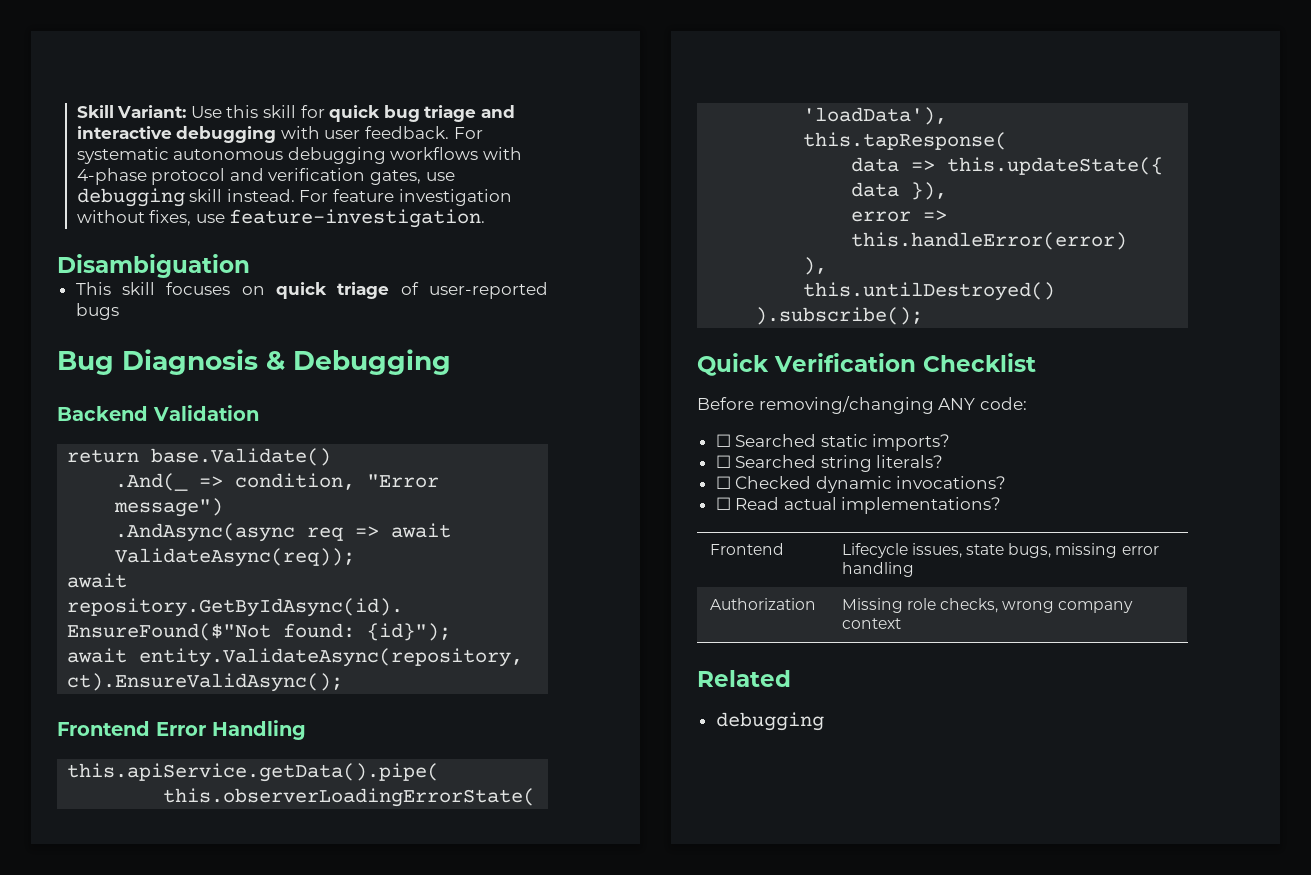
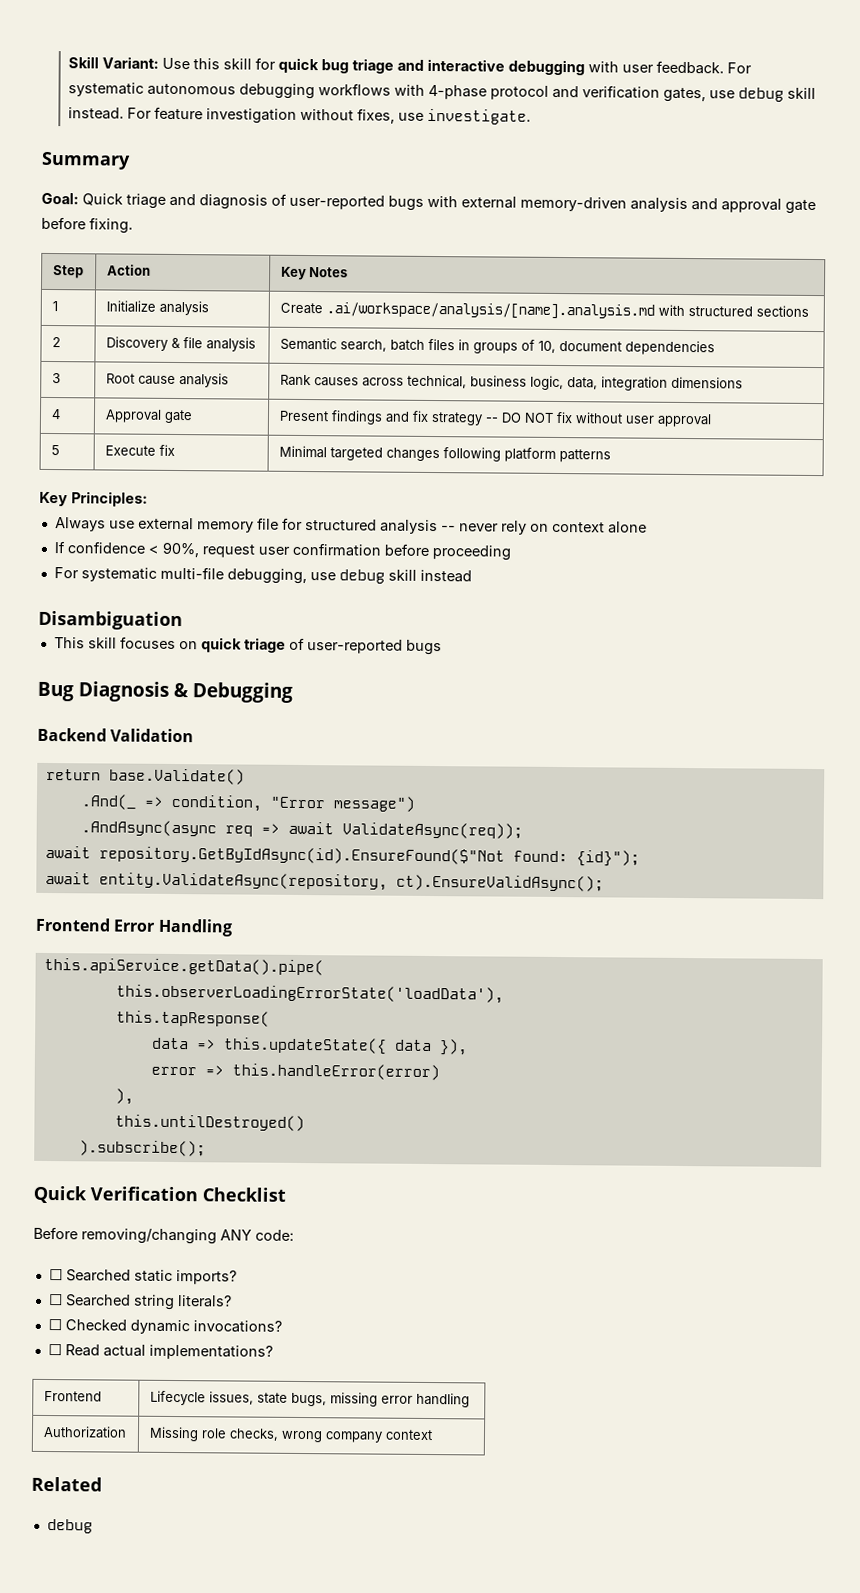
[76,188,185,207] debugging -> [738,87,785,102] debug
[229,209,486,228] feature-investigation. -> [427,108,532,125] [41,151,131,170] [41,192,816,215] [41,216,133,234] [52,265,84,279] [106,264,151,276] [280,266,349,281] [51,301,58,312] [105,300,209,316] [279,302,809,320] [51,337,61,348] [105,336,256,352] [279,337,715,356] [51,373,61,384] [105,373,229,388] [279,374,743,391] [50,409,61,420] [104,409,193,424] [278,410,712,428] [50,445,60,456] [104,444,175,456] [278,445,611,463] [39,491,148,507] [54,517,647,535] [53,541,511,561] [53,566,472,585] investigate. // Summary // Goal: Quick triage and diagnosis of user-reported bugs with external memory-driven analysis and approval gate before fixing. // Step | Action | Key Notes // 1 | Initialize analysis | Create .ai/workspace/analysis/[name].analysis.md with structured sections // 2 | Discovery & file analysis | Semantic search, batch files in groups of 10, document dependencies // 3 | Root cause analysis | Rank causes across technical, business logic, data, integration dimensions // 4 | Approval gate | Present findings and fix strategy -- DO NOT fix without user approval // 5 | Execute fix | Minimal targeted changes following platform patterns // Key Principles: // Always use external memory file for structured analysis -- never rely on context alone // If confidence < 90%, request user confirmation before proceeding // For systematic multi-file debugging, use debug skill instead
[715,712,824,731] debugging -> [46,1519,93,1534] debug

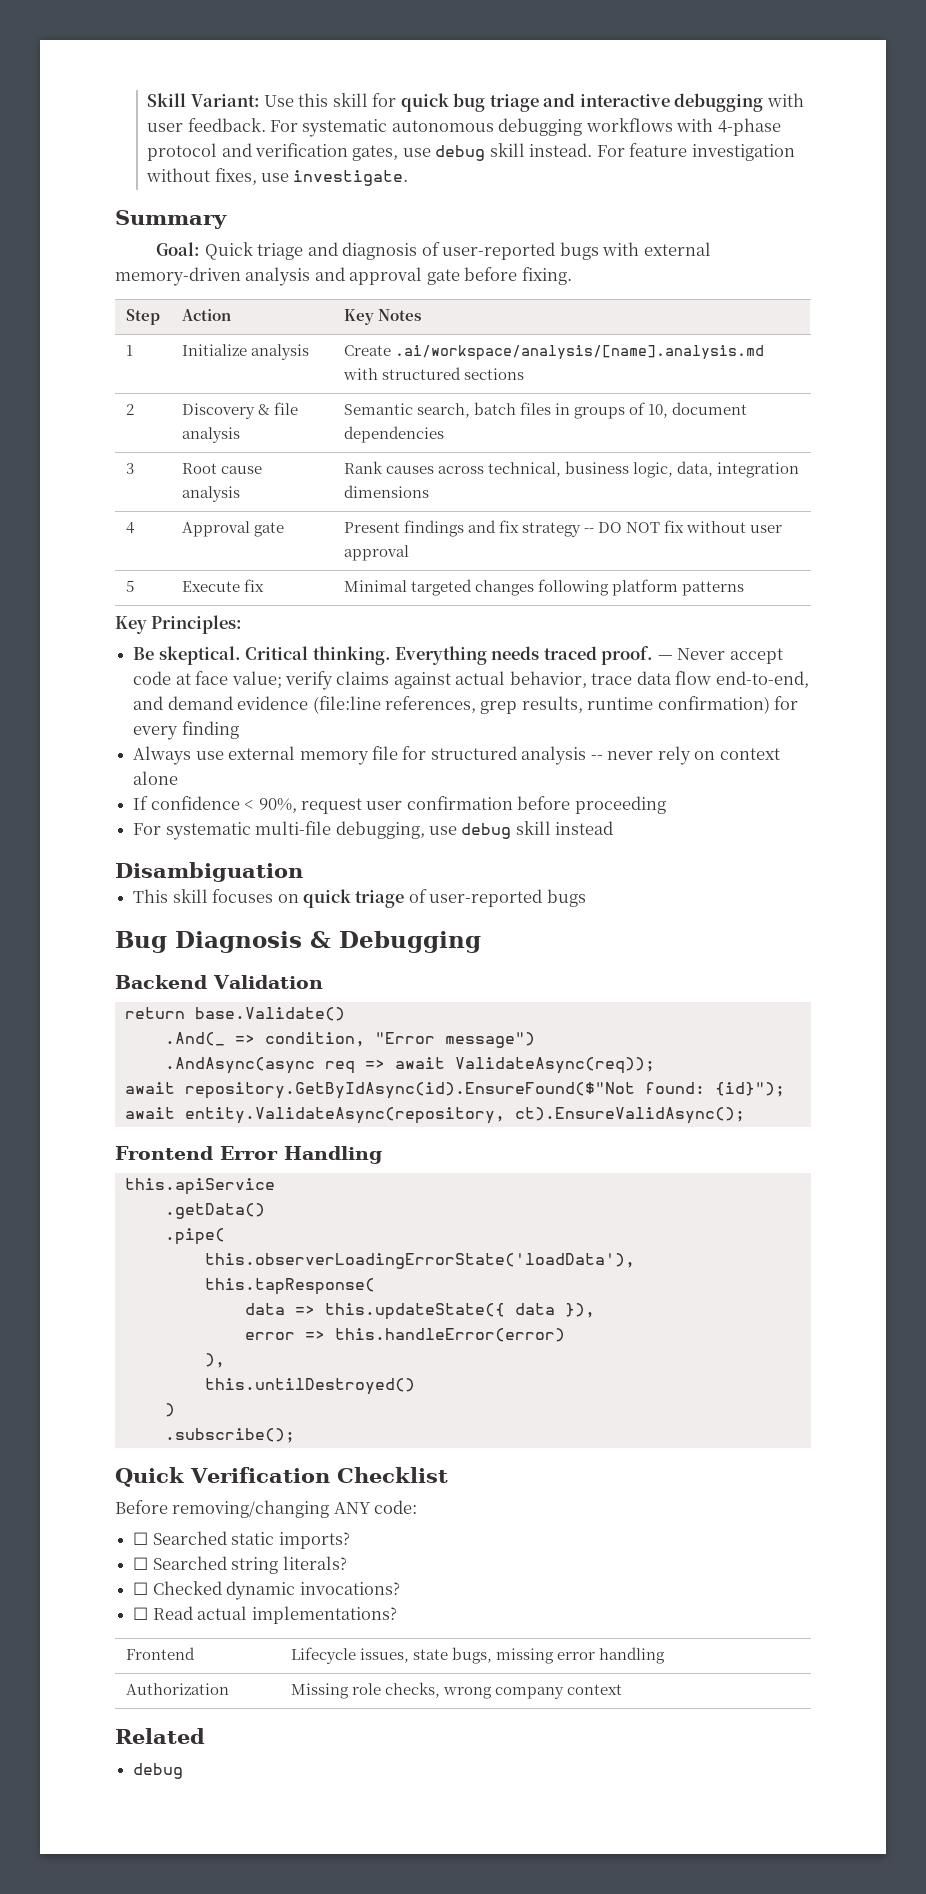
(148, 499) none -> [133,646,783,665] [133,671,809,690] [133,696,799,714] [133,721,239,740] // Be skeptical. Critical thinking. Everything needs traced proof. — Never accept code at face value; verify claims against actual behavior, trace data flow end-to-end, and demand evidence (file:line references, grep results, runtime confirmation) for every finding
[43,957,324,976] this.apiService.getData().pipe( -> [124,1178,275,1195] [164,1203,265,1219] [164,1228,225,1245] this.apiService // .getData() // .pipe(
[78,1140,206,1157] ).subscribe(); -> [164,1403,175,1417] [164,1428,295,1443] ) // .subscribe();

